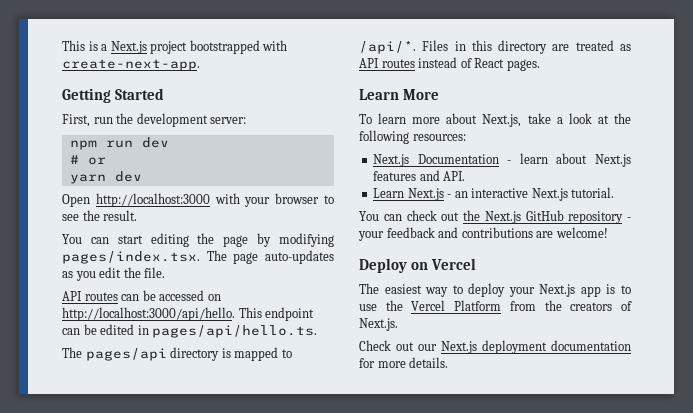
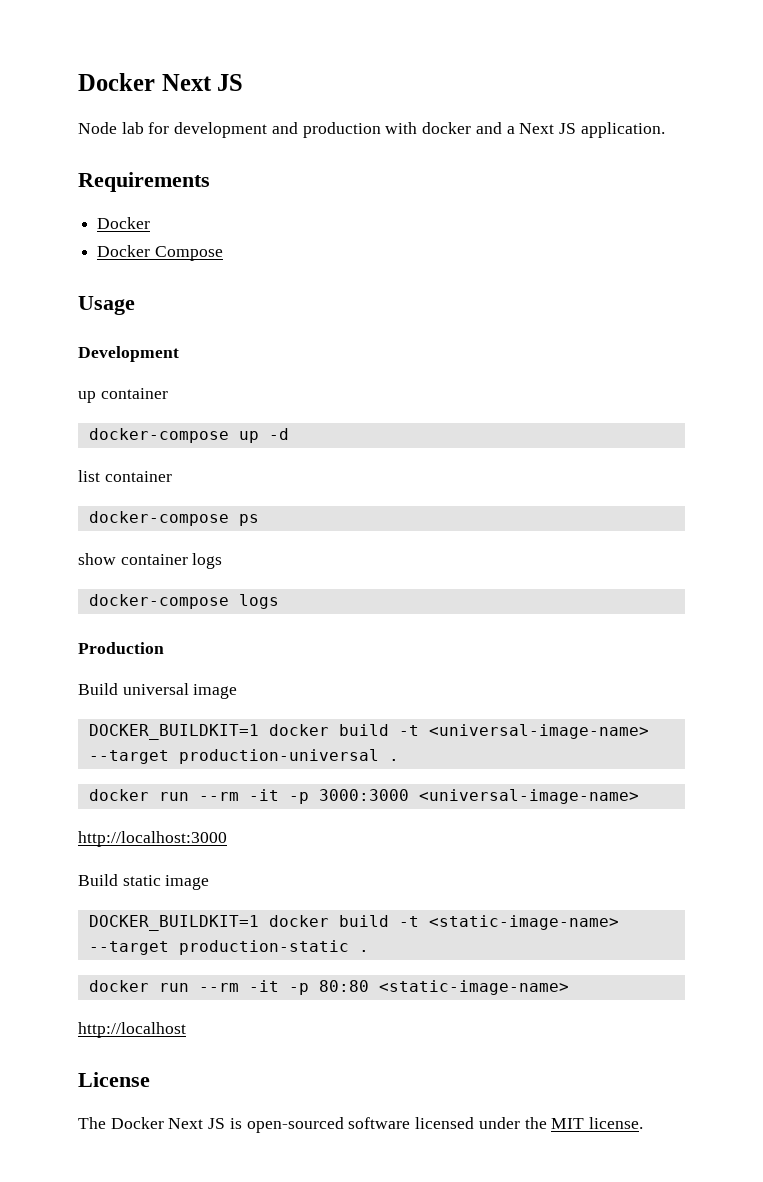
[62,40,288,54] [62,59,200,71] [62,88,165,103] [62,113,247,127] [69,137,169,150] [69,155,106,165] [69,171,142,184] [62,193,335,207] [62,210,138,221] [62,233,334,247] [62,250,334,264] [62,267,166,281] [62,290,221,301] [62,307,315,321] [62,324,318,338] [62,347,292,361] [359,40,631,54] [359,57,540,71] [359,89,440,100] [359,113,631,127] [359,130,466,144] [373,153,631,167] [373,170,466,181] [373,187,615,201] [359,210,631,224] [358,227,608,241] [359,258,477,273] [359,283,631,297] [359,300,632,311] [359,318,398,331] [359,340,631,354] [359,357,449,368] This is a Next.js project bootstrapped with create-next-app. // Getting Started // First, run the development server: // npm run dev // # or // yarn dev // Open http://localhost:3000 with your browser to see the result. // You can start editing the page by modifying pages/index.tsx. The page auto-updates as you edit the file. // API routes can be accessed on http://localhost:3000/api/hello. This endpoint can be edited in pages/api/hello.ts. // The pages/api directory is mapped to /api/*. Files in this directory are treated as API routes instead of React pages. // Learn More // To learn more about Next.js, take a look at the following resources: // Next.js Documentation - learn about Next.js features and API. // Learn Next.js - an interactive Next.js tutorial. // You can check out the Next.js GitHub repository - your feedback and contributions are welcome! // Deploy on Vercel // The easiest way to deploy your Next.js app is to use the Vercel Platform from the creators of Next.js. // Check out our Next.js deployment documentation for more details. -> [78,73,244,91] [78,122,665,138] [78,172,210,192] [97,217,151,229] [97,245,223,261] [78,296,135,315] [78,346,179,362] [78,388,168,403] [88,428,289,443] [78,470,172,482] [88,511,259,526] [78,553,223,569] [88,594,279,609] [78,642,164,654] [78,683,238,699] [88,724,649,740] [88,749,399,764] [88,789,639,804] [78,831,227,847] [78,874,210,890] [88,915,619,931] [88,940,369,955] [88,980,569,995] [78,1022,186,1038] [78,1072,150,1087] [78,1117,643,1133] Docker Next JS // Node lab for development and production with docker and a Next JS application. // Requirements // Docker // Docker Compose // Usage // Development // up container // docker-compose up -d // list container // docker-compose ps // show container logs // docker-compose logs // Production // Build universal image // DOCKER_BUILDKIT=1 docker build -t <universal-image-name> --target production-universal . // docker run --rm -it -p 3000:3000 <universal-image-name> // http://localhost:3000 // Build static image // DOCKER_BUILDKIT=1 docker build -t <static-image-name> --target production-static . // docker run --rm -it -p 80:80 <static-image-name> // http://localhost // License // The Docker Next JS is open-sourced software licensed under the MIT license.

